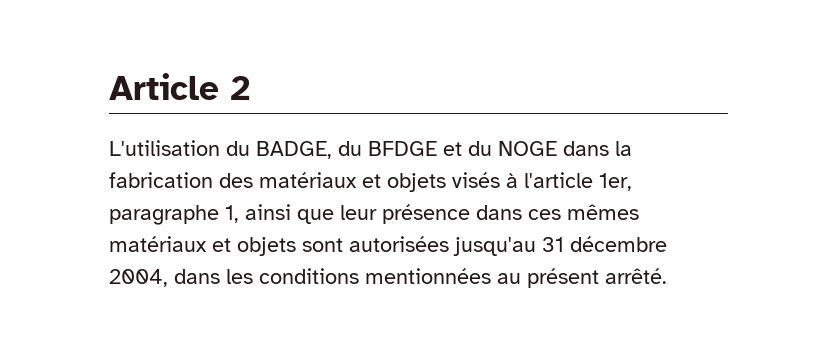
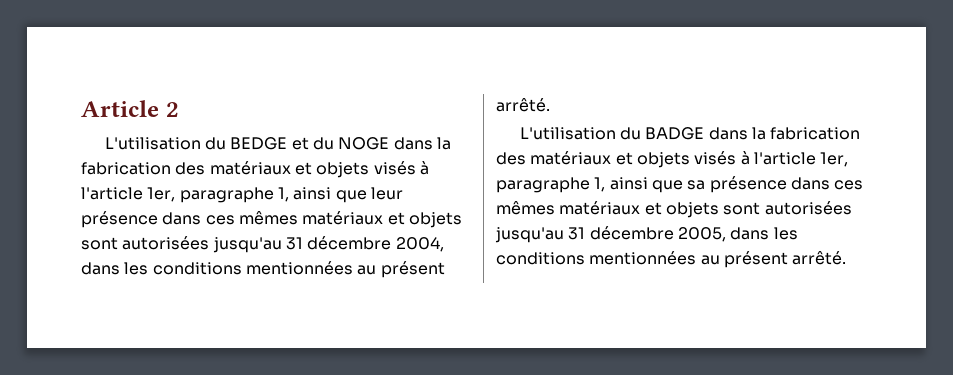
[256,141,437,159] BADGE, du BFDGE -> [230,137,288,150] BEDGE
(667, 276) none -> [519,127,861,140] [496,151,849,168] [496,176,864,193] [496,201,852,218] [495,226,798,243] [496,251,847,268] // L'utilisation du BADGE dans la fabrication des matériaux et objets visés à l'article 1er, paragraphe 1, ainsi que sa présence dans ces mêmes matériaux et objets sont autorisées jusqu'au 31 décembre 2005, dans les conditions mentionnées au présent arrêté.

